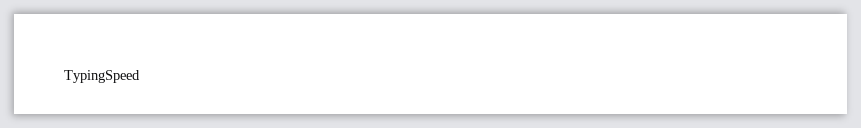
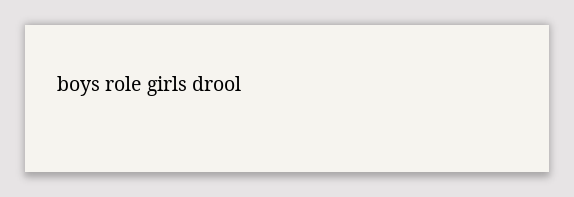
[64,70,140,83] TypingSpeed -> [57,76,241,96] boys role girls drool

